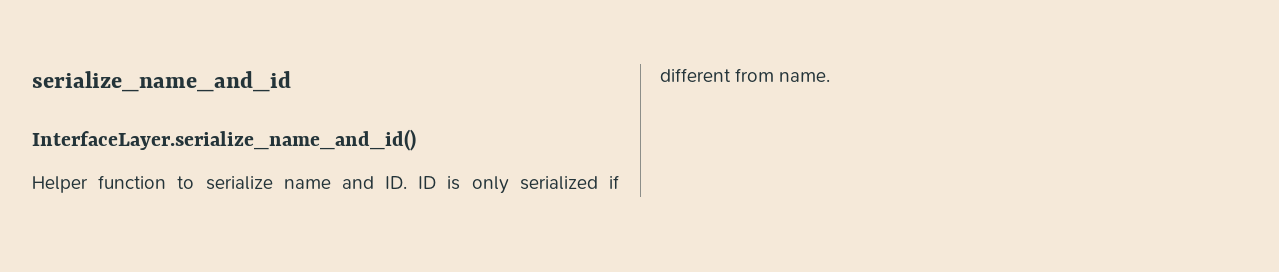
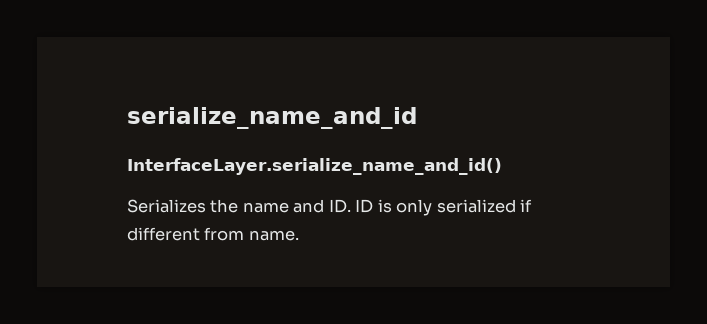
[32,175,273,193] Helper function to serialize -> [127,199,239,213] Serializes the

